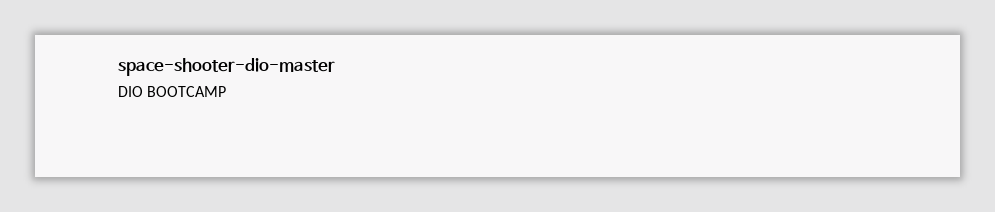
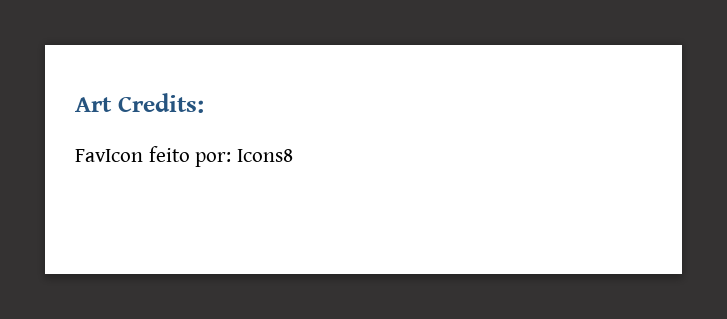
[118,58,335,76] [118,86,227,97] space-shooter-dio-master // DIO BOOTCAMP -> [75,93,204,113] [75,146,294,167] Art Credits: // FavIcon feito por: Icons8

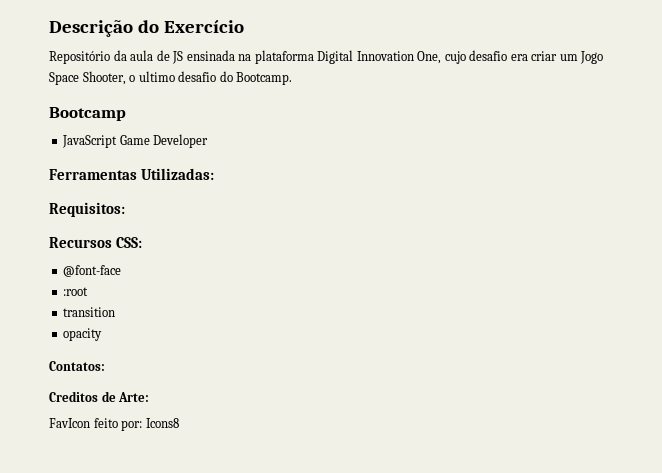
[75,93,204,113] Art Credits: -> [49,20,244,37] [49,50,604,64] [49,71,293,85] [49,107,126,121] [62,134,209,148] [49,168,214,180] [49,202,125,217] [49,237,142,248] [63,265,122,277] [63,287,89,296] [63,307,116,317] [63,328,103,341] [49,361,105,371] [49,391,150,402] Descrição do Exercício // Repositório da aula de JS ensinada na plataforma Digital Innovation One, cujo desafio era criar um Jogo Space Shooter, o ultimo desafio do Bootcamp. // Bootcamp // JavaScript Game Developer // Ferramentas Utilizadas: // Requisitos: // Recursos CSS: // @font-face // :root // transition // opacity // Contatos: // Creditos de Arte:

